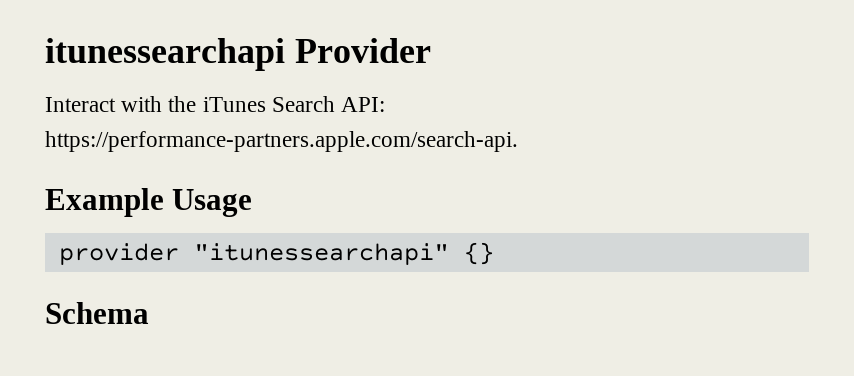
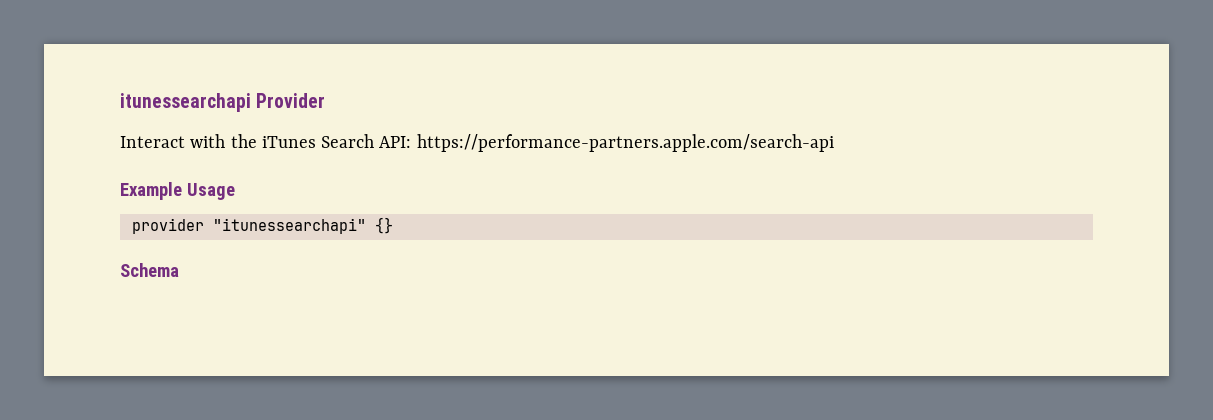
[45,131,518,152] https://performance-partners.apple.com/search-api. -> [416,134,834,152] https://performance-partners.apple.com/search-api

